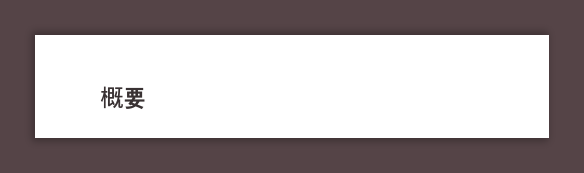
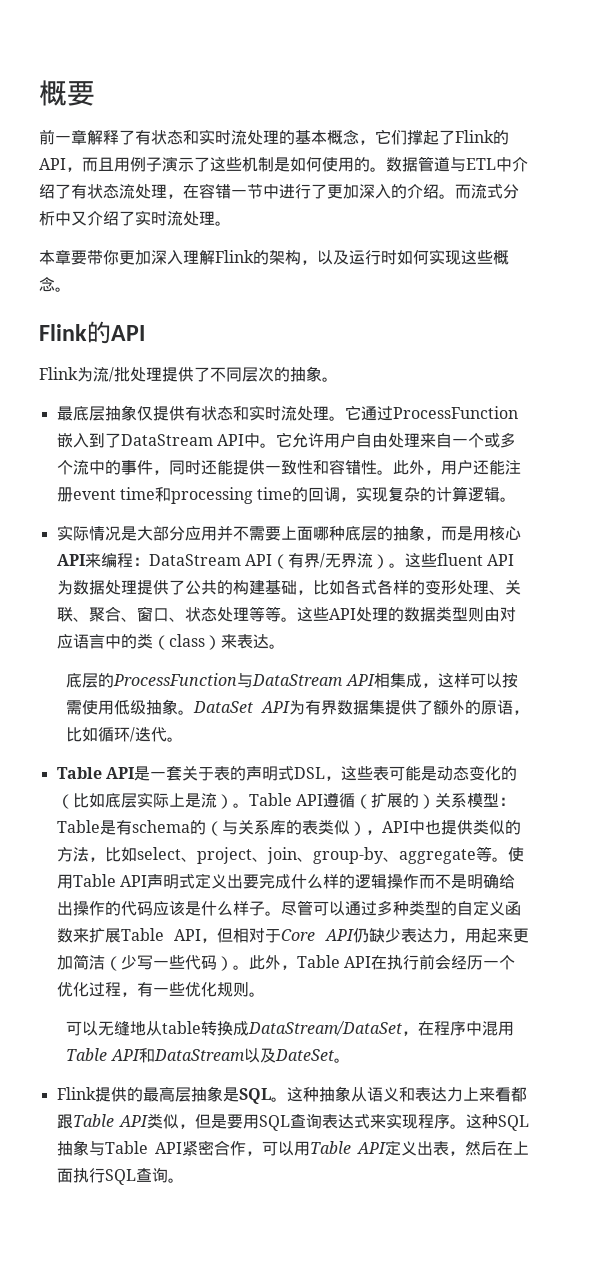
(145, 98) none -> [39,129,509,145] [39,156,528,172] [39,183,519,199] [39,210,231,226] [39,249,509,265] [39,276,71,292] [39,321,145,344] [39,366,338,382] [56,405,518,421] [56,432,516,448] [56,459,521,475] [56,486,517,504] [56,525,521,541] [56,553,515,569] [56,579,521,595] [56,606,516,622] [56,633,285,650] [66,673,518,688] [66,699,529,715] [66,727,184,742] [56,766,517,781] [56,792,515,809] [56,819,521,836] [56,846,524,864] [56,873,515,889] [56,900,521,916] [56,928,529,943] [56,954,515,971] [56,982,265,997] [66,1021,515,1036] [66,1048,350,1063] [56,1086,527,1104] [56,1113,529,1131] [56,1140,529,1156] [56,1167,184,1185] // 前一章解释了有状态和实时流处理的基本概念，它们撑起了Flink的API，而且用例子演示了这些机制是如何使用的。数据管道与ETL中介绍了有状态流处理，在容错一节中进行了更加深入的介绍。而流式分析中又介绍了实时流处理。 // 本章要带你更加深入理解Flink的架构，以及运行时如何实现这些概念。 // Flink的API // Flink为流/批处理提供了不同层次的抽象。 // 最底层抽象仅提供有状态和实时流处理。它通过ProcessFunction嵌入到了DataStream API中。它允许用户自由处理来自一个或多个流中的事件，同时还能提供一致性和容错性。此外，用户还能注册event time和processing time的回调，实现复杂的计算逻辑。 // 实际情况是大部分应用并不需要上面哪种底层的抽象，而是用核心API来编程：DataStream API（有界/无界流）。这些fluent API为数据处理提供了公共的构建基础，比如各式各样的变形处理、关联、聚合、窗口、状态处理等等。这些API处理的数据类型则由对应语言中的类（class）来表达。 // 底层的ProcessFunction与DataStream API相集成，这样可以按需使用低级抽象。DataSet API为有界数据集提供了额外的原语，比如循环/迭代。 // Table API是一套关于表的声明式DSL，这些表可能是动态变化的（比如底层实际上是流）。Table API遵循（扩展的）关系模型：Table是有schema的（与关系库的表类似），API中也提供类似的方法，比如select、project、join、group-by、aggregate等。使用Table API声明式定义出要完成什么样的逻辑操作而不是明确给出操作的代码应该是什么样子。尽管可以通过多种类型的自定义函数来扩展Table API，但相对于Core API仍缺少表达力，用起来更加简洁（少写一些代码）。此外，Table API在执行前会经历一个优化过程，有一些优化规则。 // 可以无缝地从table转换成DataStream/DataSet，在程序中混用Table API和DataStream以及DateSet。 // Flink提供的最高层抽象是SQL。这种抽象从语义和表达力上来看都跟Table API类似，但是要用SQL查询表达式来实现程序。这种SQL抽象与Table API紧密合作，可以用Table API定义出表，然后在上面执行SQL查询。

